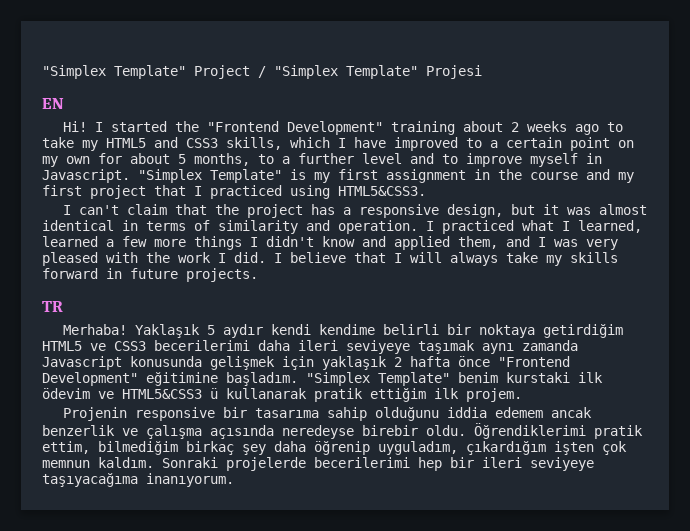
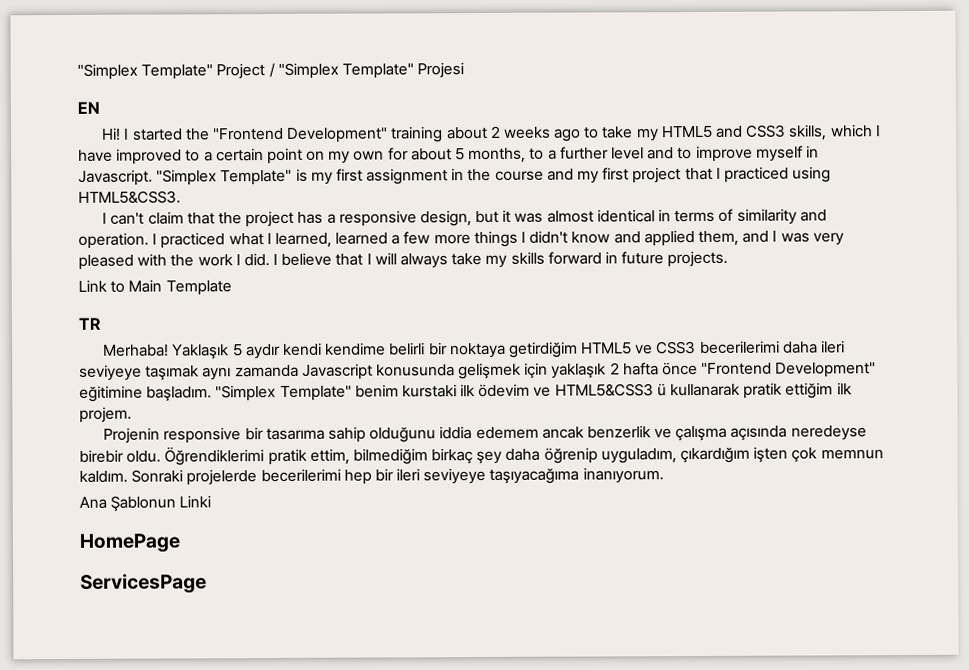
(258, 275) none -> [78,279,232,296] // Link to Main Template
(234, 480) none -> [79,495,212,512] [79,533,181,553] [80,573,207,594] // Ana Şablonun Linki // HomePage // ServicesPage

